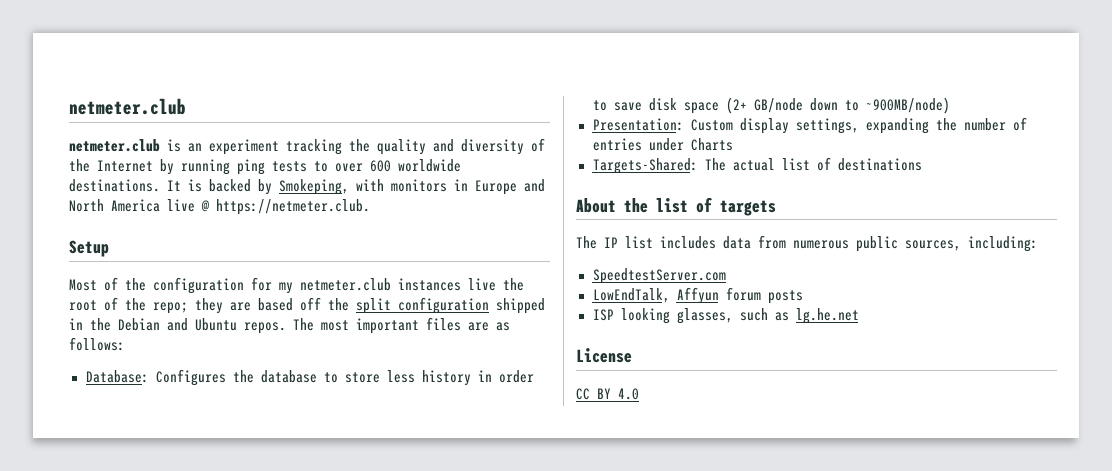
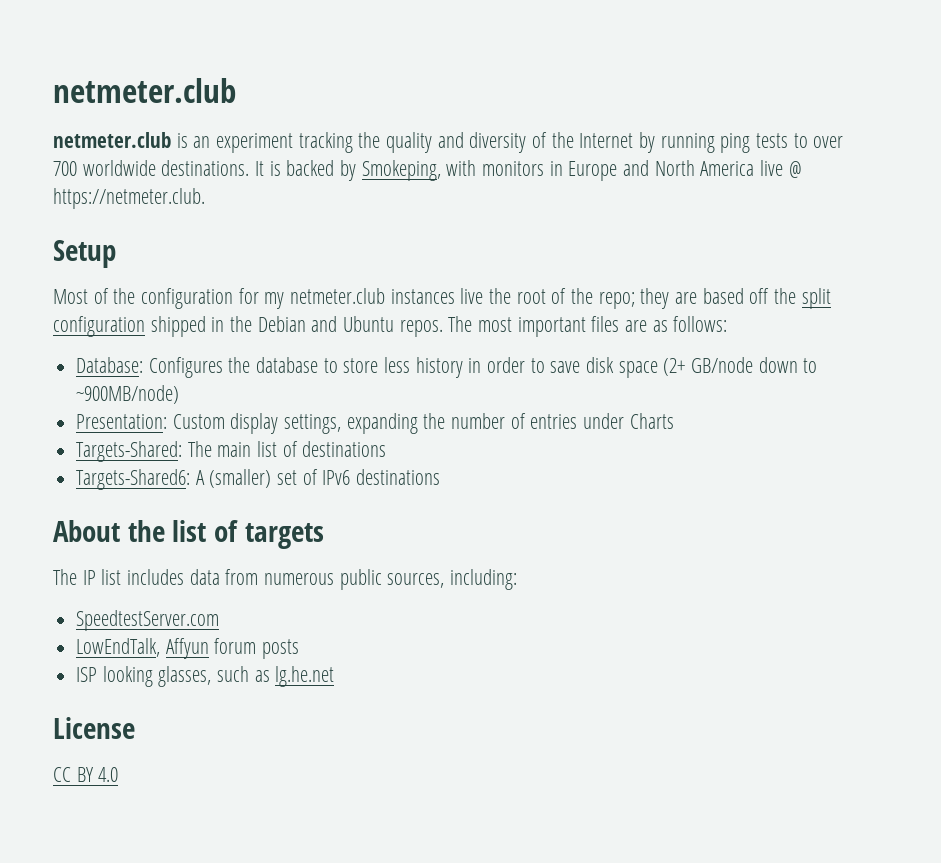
[370,160,391,172] 600 -> [53,161,77,176] 700
[732,158,775,171] actual -> [217,442,252,457] main
(922, 164) none -> [76,469,441,490] // Targets-Shared6: A (smaller) set of IPv6 destinations

